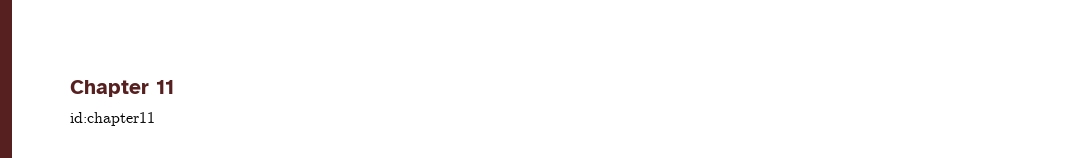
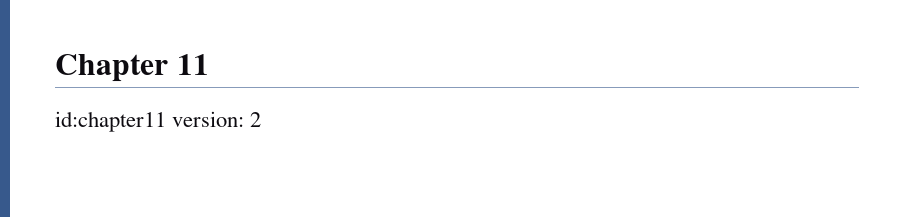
(155, 119) none -> [172,111,262,127] version: 2

